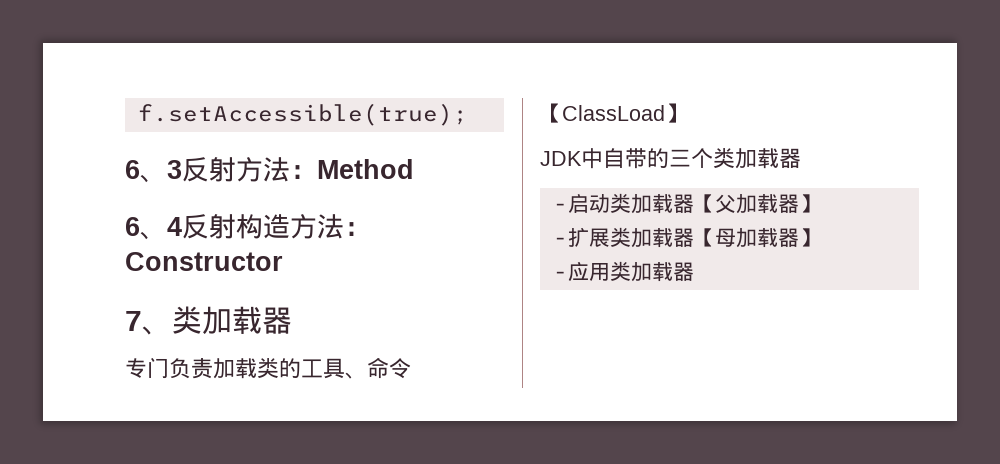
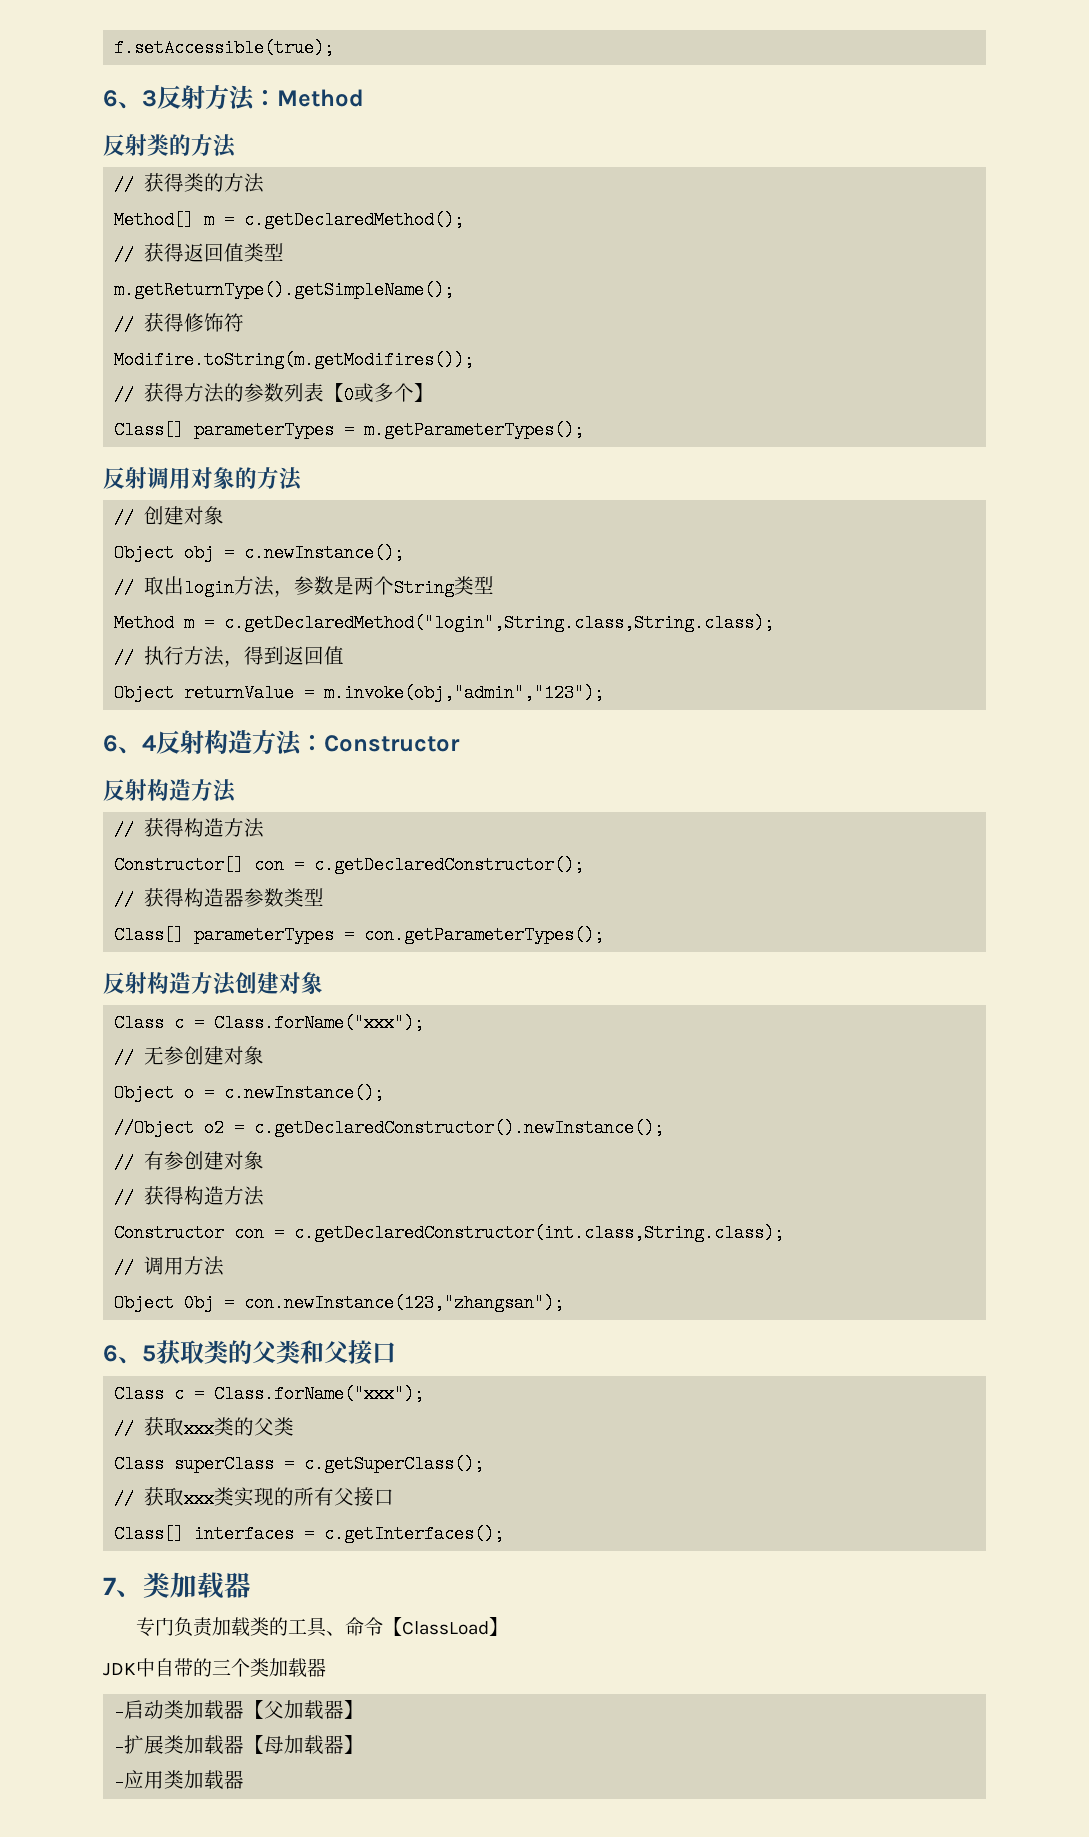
(414, 169) none -> [103,134,237,158] [114,173,265,194] [114,211,465,229] [114,243,285,264] [114,281,455,299] [114,313,245,334] [114,351,475,369] [114,383,435,404] [114,421,585,439] [103,467,303,491] [114,506,225,527] [114,544,405,562] [114,576,495,597] [114,614,775,632] [114,646,345,667] [114,684,605,702] // 反射类的方法 // // 获得类的方法 // Method[] m = c.getDeclaredMethod(); // // 获得返回值类型 // m.getReturnType().getSimpleName(); // // 获得修饰符 // Modifire.toString(m.getModifires()); // // 获得方法的参数列表【0或多个】 // Class[] parameterTypes = m.getParameterTypes(); // 反射调用对象的方法 // // 创建对象 // Object obj = c.newInstance(); // // 取出login方法，参数是两个String类型 // Method m = c.getDeclaredMethod("login",String.class,String.class); // // 执行方法，得到返回值 // Object returnValue = m.invoke(obj,"admin","123");
(283, 261) none -> [103,779,237,803] [114,818,265,839] [114,856,585,874] [114,888,325,909] [114,926,605,944] [103,972,323,996] [114,1014,425,1032] [114,1046,265,1067] [114,1084,385,1102] [114,1119,665,1137] [114,1151,265,1172] [114,1186,265,1207] [114,1224,785,1242] [114,1256,225,1277] [114,1294,565,1312] [103,1340,396,1365] [114,1385,425,1403] [114,1417,295,1438] [114,1455,485,1473] [114,1487,395,1508] [114,1525,505,1543] // 反射构造方法 // // 获得构造方法 // Constructor[] con = c.getDeclaredConstructor(); // // 获得构造器参数类型 // Class[] parameterTypes = con.getParameterTypes(); // 反射构造方法创建对象 // Class c = Class.forName("xxx"); // // 无参创建对象 // Object o = c.newInstance(); // //Object o2 = c.getDeclaredConstructor().newInstance(); // // 有参创建对象 // // 获得构造方法 // Constructor con = c.getDeclaredConstructor(int.class,String.class); // // 调用方法 // Object 0bj = con.newInstance(123,"zhangsan"); // 6、5获取类的父类和父接口 // Class c = Class.forName("xxx"); // // 获取xxx类的父类 // Class superClass = c.getSuperClass(); // // 获取xxx类实现的所有父接口 // Class[] interfaces = c.getInterfaces();

